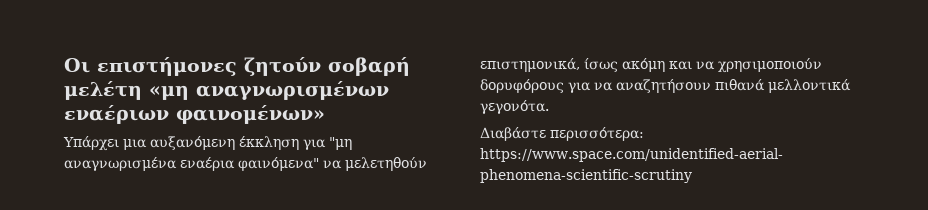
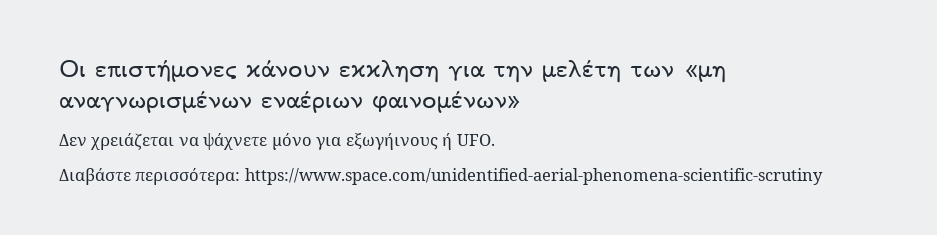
[244,57,410,76] [64,81,389,100] [64,105,325,124] [63,136,352,151] [64,157,427,171] [480,58,822,73] [480,79,851,93] [480,100,549,114] ζητούν σοβαρή μελέτη «μη αναγνωρισμένων εναέριων φαινομένων» // Υπάρχει μια αυξανόμενη έκκληση για "μη αναγνωρισμένα εναέρια φαινόμενα" να μελετηθούν επιστημονικά, ίσως ακόμη και να χρησιμοποιούν δορυφόρους για να αναζητήσουν πιθανά μελλοντικά γεγονότα. -> [246,60,726,83] [59,91,522,113] [59,132,495,150] κάνουν εκκληση για την μελέτη των «μη αναγνωρισμένων εναέριων φαινομένων» // Δεν χρειάζεται να ψάχνετε μόνο για εξωγήινους ή UFO.

